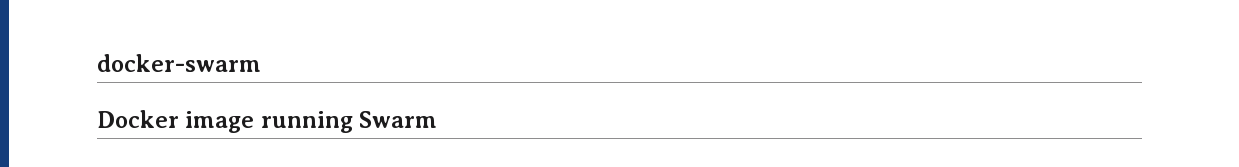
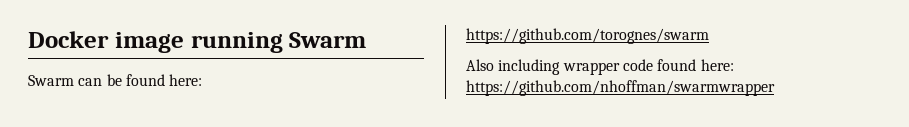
[97,54,261,72] docker-swarm // -> (28, 39) none
(438, 119) none -> [28,74,203,86] [466,28,709,44] [466,59,734,75] [466,80,775,96] // Swarm can be found here: https://github.com/torognes/swarm // Also including wrapper code found here: https://github.com/nhoffman/swarmwrapper

